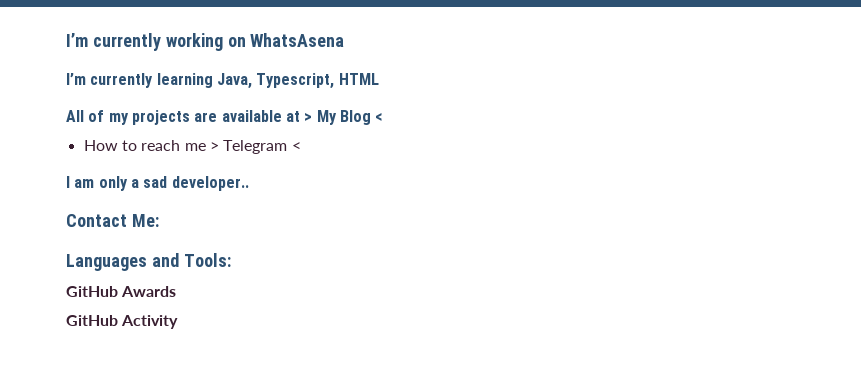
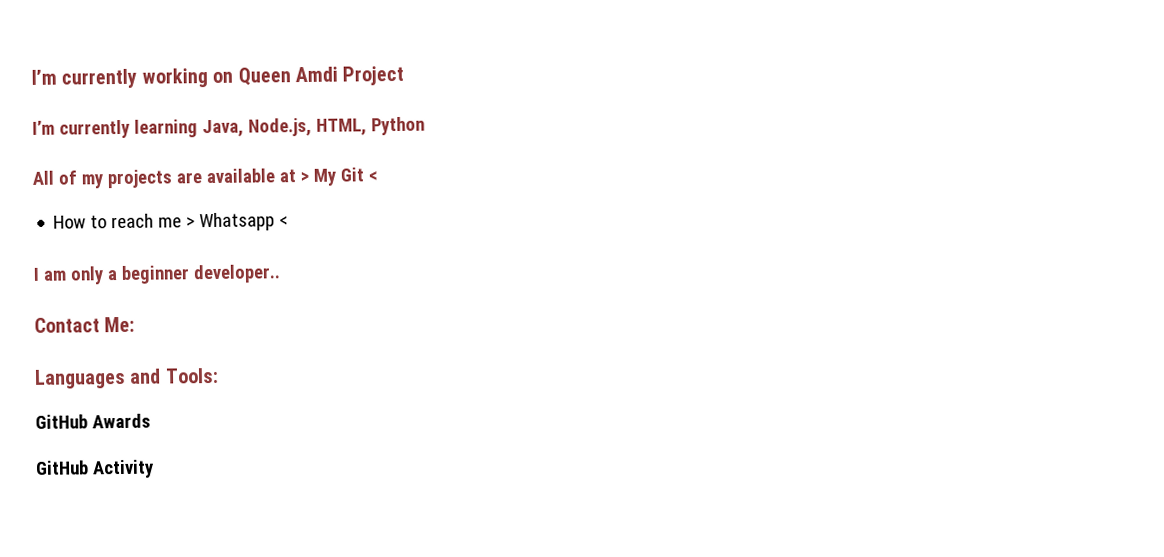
[250,33,345,47] WhatsAsena -> [237,65,405,86] Queen Amdi Project
[256,73,379,89] Typescript, HTML -> [247,116,425,137] Node.js, HTML, Python
[339,110,371,125] Blog -> [339,167,364,182] Git
[223,140,288,154] Telegram -> [199,212,276,232] Whatsapp
[143,176,168,188] sad -> [120,265,190,284] beginner

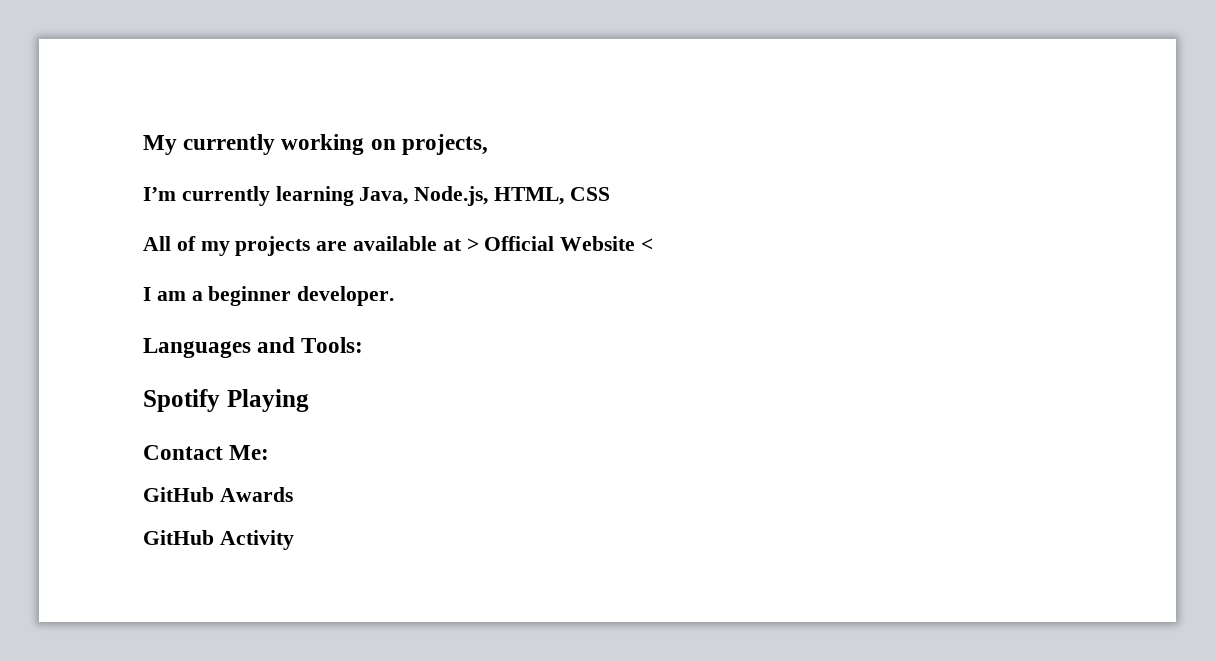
[31,69,57,85] I’m -> [143,135,177,155] My
[237,65,405,86] Queen Amdi Project -> [401,134,488,155] projects,
[370,116,425,136] Python -> [569,187,610,201] CSS
[312,167,378,186] [53,212,276,232] My Git < // How to reach me > Whatsapp -> [484,236,636,251] Official Website
[69,266,104,285] only -> (186, 296) none
[192,264,281,284] [34,316,136,333] developer.. // Contact Me: -> [297,286,395,306] developer.
(219, 375) none -> [143,389,309,412] [143,445,270,460] // Spotify Playing // Contact Me:

